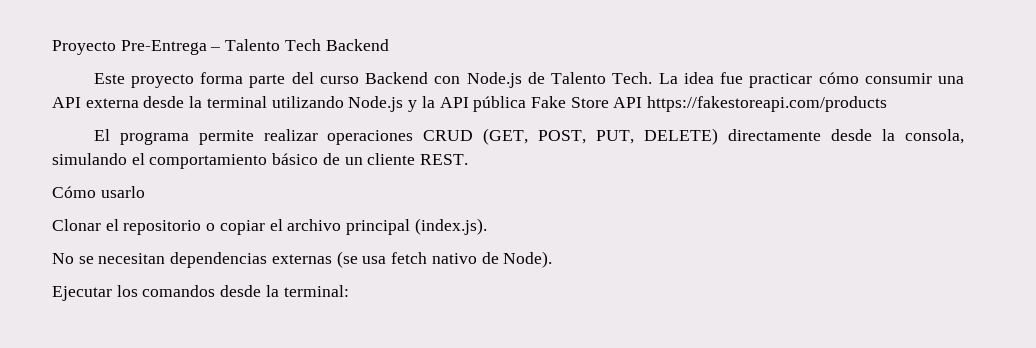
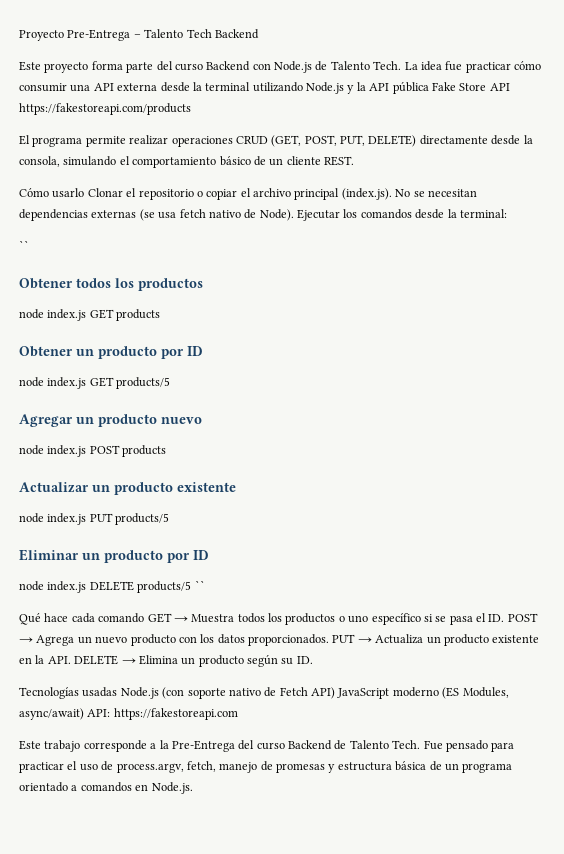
(145, 192) // -> (85, 193) none
(487, 226) // -> (392, 194) none
(553, 259) // -> (294, 215) none
(349, 291) none -> [19,240,29,250] [19,278,203,291] [19,309,161,321] [19,346,203,359] [19,377,171,389] [19,414,202,427] [19,445,167,457] [19,482,236,495] [19,513,170,525] [19,549,209,563] [19,580,205,593] [19,613,538,625] [19,634,540,646] [19,654,313,667] [19,687,509,699] [19,708,238,720] [19,740,515,752] [19,761,513,773] [19,782,193,794] // `` // Obtener todos los productos // node index.js GET products // Obtener un producto por ID // node index.js GET products/5 // Agregar un producto nuevo // node index.js POST products // Actualizar un producto existente // node index.js PUT products/5 // Eliminar un producto por ID // node index.js DELETE products/5 `` // Qué hace cada comando GET → Muestra todos los productos o uno específico si se pasa el ID. POST → Agrega un nuevo producto con los datos proporcionados. PUT → Actualiza un producto existente en la API. DELETE → Elimina un producto según su ID. // Tecnologías usadas Node.js (con soporte nativo de Fetch API) JavaScript moderno (ES Modules, async/await) API: https://fakestoreapi.com // Este trabajo corresponde a la Pre-Entrega del curso Backend de Talento Tech. Fue pensado para practicar el uso de process.argv, fetch, manejo de promesas y estructura básica de un programa orientado a comandos en Node.js.

